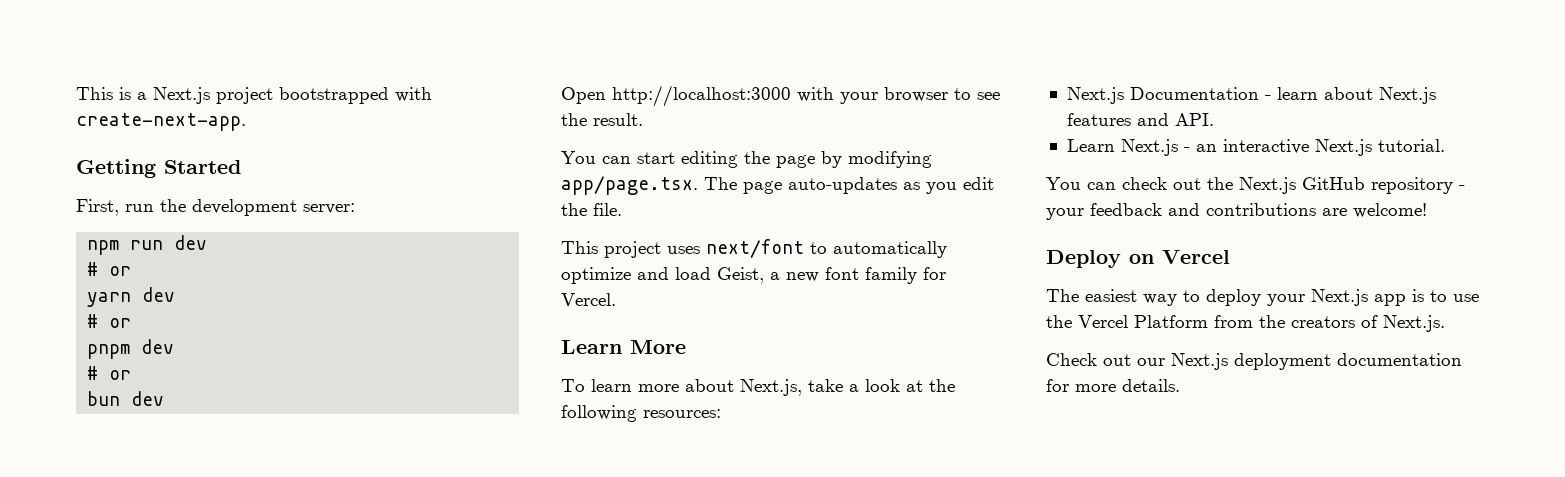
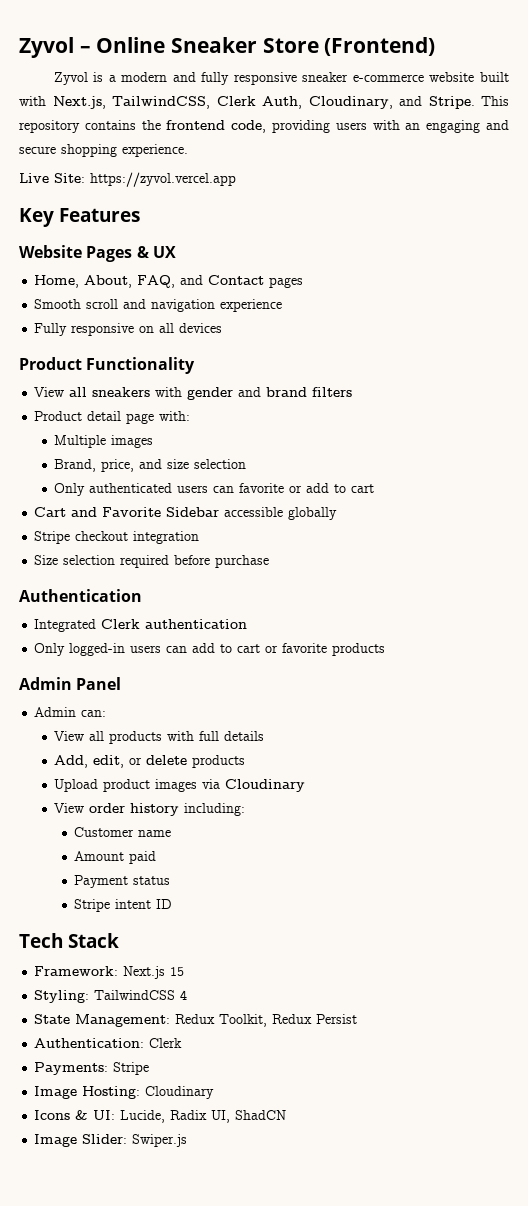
[76,87,432,104] [76,113,246,131] [76,159,241,178] [76,199,355,216] [87,235,208,255] [87,262,132,276] [87,287,176,307] [87,314,132,328] [87,339,175,359] [87,366,132,380] [87,391,165,406] [561,85,1000,107] [561,113,643,126] [561,151,932,168] [561,176,994,195] [561,203,622,216] [561,239,947,258] [561,267,946,284] [561,293,616,306] [561,340,686,354] [561,379,955,396] [561,405,721,422] [1066,87,1436,104] [1066,113,1214,126] [1066,139,1445,156] [1046,177,1465,194] [1046,203,1427,220] [1046,250,1230,268] [1046,289,1479,306] [1046,315,1445,332] [1046,353,1462,370] [1046,379,1180,392] This is a Next.js project bootstrapped with create-next-app. // Getting Started // First, run the development server: // npm run dev // # or // yarn dev // # or // pnpm dev // # or // bun dev // Open http://localhost:3000 with your browser to see the result. // You can start editing the page by modifying app/page.tsx. The page auto-updates as you edit the file. // This project uses next/font to automatically optimize and load Geist, a new font family for Vercel. // Learn More // To learn more about Next.js, take a look at the following resources: // Next.js Documentation - learn about Next.js features and API. // Learn Next.js - an interactive Next.js tutorial. // You can check out the Next.js GitHub repository - your feedback and contributions are welcome! // Deploy on Vercel // The easiest way to deploy your Next.js app is to use the Vercel Platform from the creators of Next.js. // Check out our Next.js deployment documentation for more details. -> [19,37,436,58] [53,72,509,85] [19,96,509,109] [19,120,510,133] [19,144,188,157] [19,172,236,187] [19,208,140,227] [19,245,176,262] [34,275,304,288] [34,299,283,312] [34,323,223,336] [19,357,196,374] [34,387,353,400] [34,411,191,424] [54,435,154,448] [54,459,247,472] [54,483,375,496] [34,507,338,520] [34,531,200,544] [34,555,270,568] [19,589,142,602] [34,619,248,632] [34,643,386,656] [19,677,122,690] [34,707,107,717] [54,731,265,744] [54,755,246,768] [54,779,306,792] [54,803,246,816] [74,827,172,837] [74,851,157,864] [74,875,171,888] [74,899,173,912] [19,933,119,948] [34,966,185,979] [34,990,188,1003] [34,1014,358,1027] [34,1038,183,1048] [34,1062,150,1075] [34,1086,215,1099] [34,1110,287,1123] [34,1134,188,1147] Zyvol – Online Sneaker Store (Frontend) // Zyvol is a modern and fully responsive sneaker e-commerce website built with Next.js, TailwindCSS, Clerk Auth, Cloudinary, and Stripe. This repository contains the frontend code, providing users with an engaging and secure shopping experience. // Live Site: https://zyvol.vercel.app // Key Features // Website Pages & UX // Home, About, FAQ, and Contact pages // Smooth scroll and navigation experience // Fully responsive on all devices // Product Functionality // View all sneakers with gender and brand filters // Product detail page with: // Multiple images // Brand, price, and size selection // Only authenticated users can favorite or add to cart // Cart and Favorite Sidebar accessible globally // Stripe checkout integration // Size selection required before purchase // Authentication // Integrated Clerk authentication // Only logged-in users can add to cart or favorite products // Admin Panel // Admin can: // View all products with full details // Add, edit, or delete products // Upload product images via Cloudinary // View order history including: // Customer name // Amount paid // Payment status // Stripe intent ID // Tech Stack // Framework: Next.js 15 // Styling: TailwindCSS 4 // State Management: Redux Toolkit, Redux Persist // Authentication: Clerk // Payments: Stripe // Image Hosting: Cloudinary // Icons & UI: Lucide, Radix UI, ShadCN // Image Slider: Swiper.js

